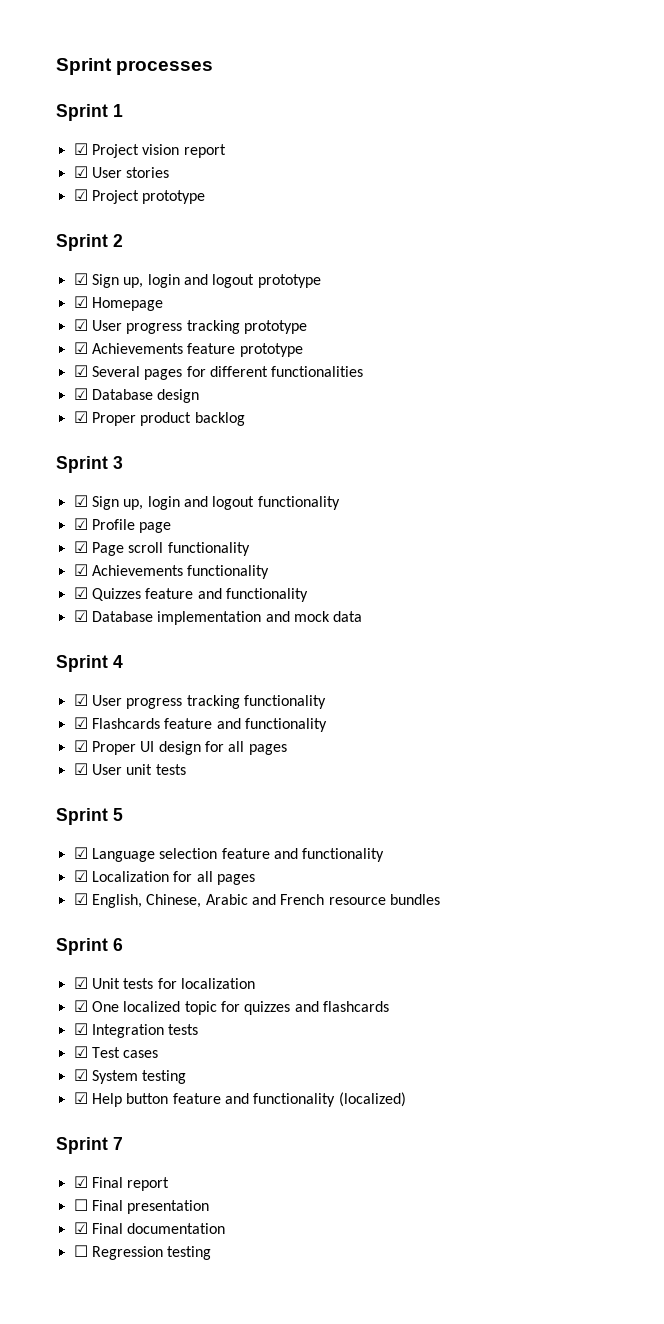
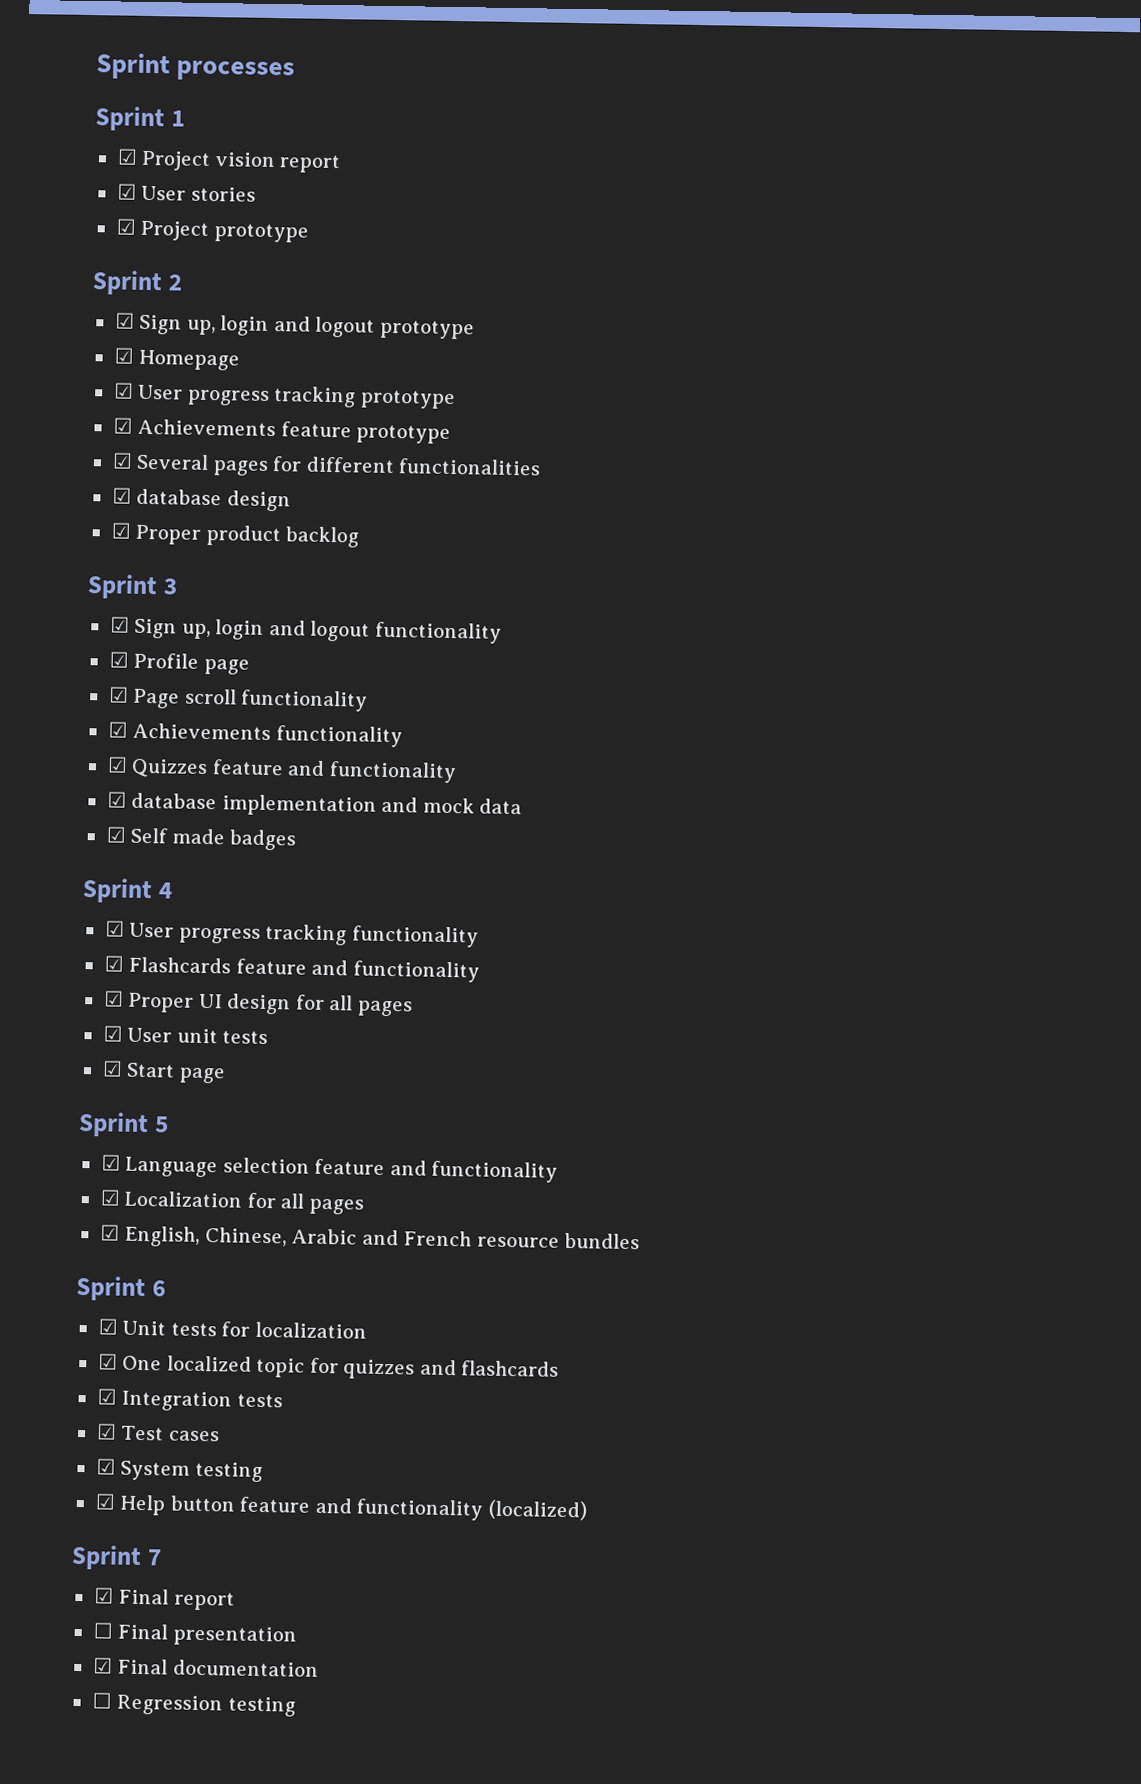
[91,389,153,400] Database -> [136,488,223,506] database
[91,611,153,622] Database -> [131,792,218,810] database
(363, 616) none -> [105,826,297,851] // ☑ Self made badges
(186, 769) none -> [101,1060,226,1084] // ☑ Start page

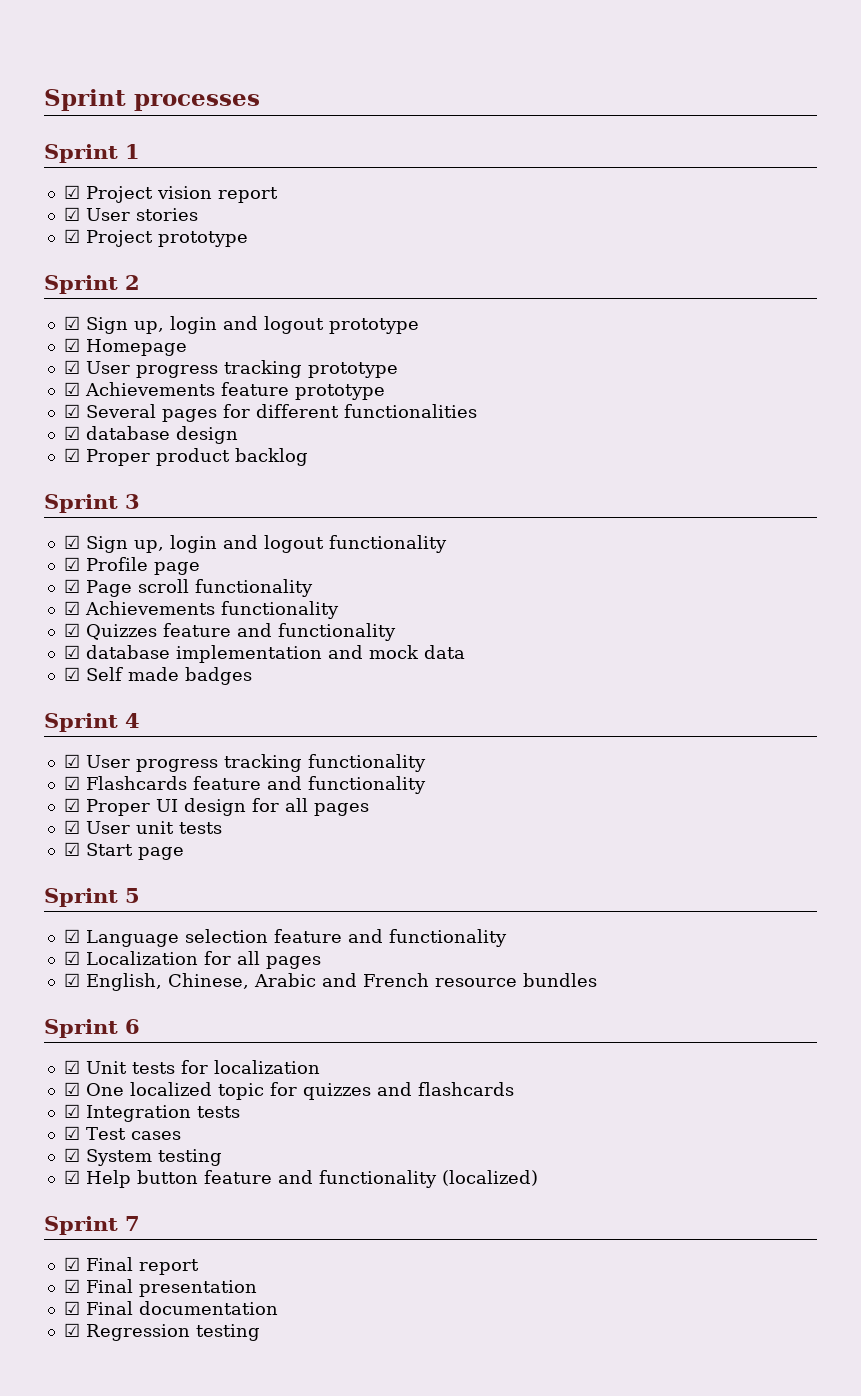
[92,1622,113,1639] ☐ -> [63,1279,80,1293] ☑
[91,1692,112,1709] ☐ -> [63,1323,80,1337] ☑

